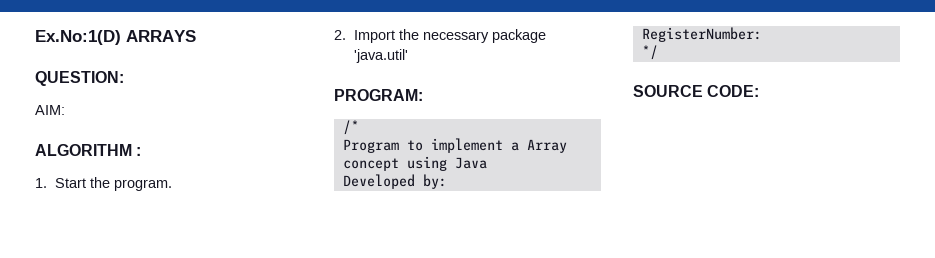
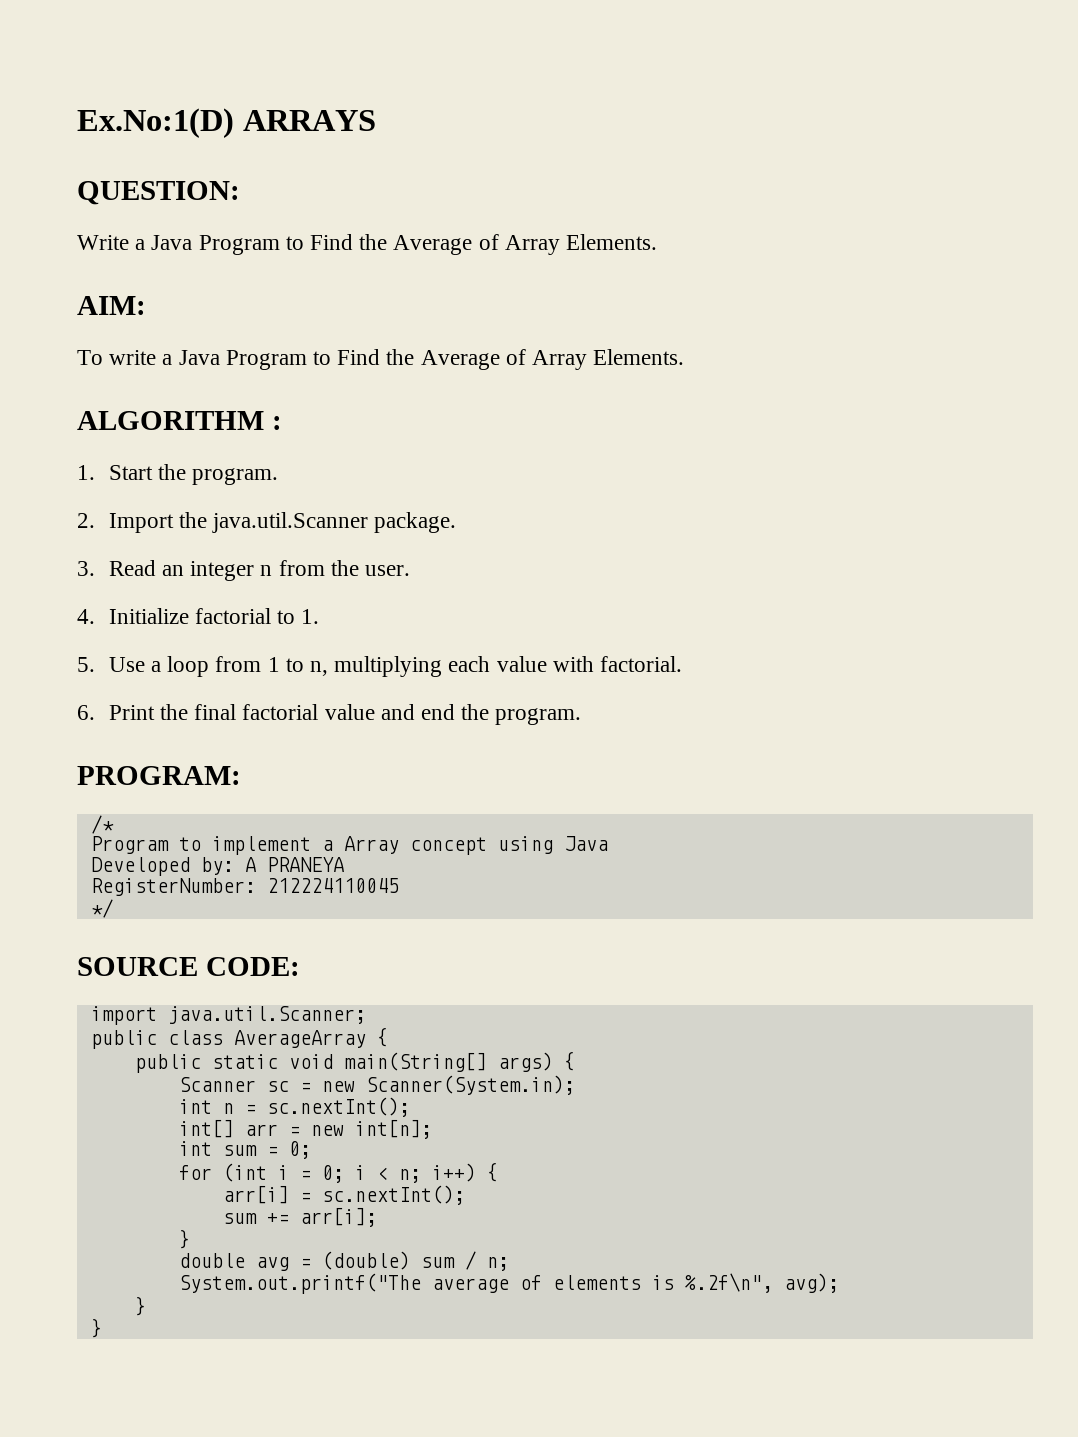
[35,105,65,115] AIM: -> [77,234,658,255] [77,296,146,315] [77,349,685,370] Write a Java Program to Find the Average of Array Elements. // AIM: // To write a Java Program to Find the Average of Array Elements.
[422,29,546,43] [353,49,408,63] necessary package 'java.util' -> [212,512,457,533] [77,560,410,581] [77,608,320,624] [77,656,683,677] [77,704,582,725] java.util.Scanner package. // 3. Read an integer n from the user. // 4. Initialize factorial to 1. // 5. Use a loop from 1 to n, multiplying each value with factorial. // 6. Print the final factorial value and end the program.
(447, 181) none -> [244,857,344,872] A PRANEYA
(762, 34) none -> [266,878,399,893] 212224110045
(760, 91) none -> [90,1006,366,1025] [90,1027,388,1049] [134,1051,575,1073] [178,1075,575,1095] [178,1097,410,1117] [178,1119,432,1139] [178,1141,311,1159] [178,1162,498,1183] [222,1185,465,1205] [222,1207,377,1227] [178,1229,190,1249] [178,1251,509,1271] [178,1273,839,1294] [134,1296,146,1316] [90,1318,102,1338] // import java.util.Scanner; // public class AverageArray { // public static void main(String[] args) { // Scanner sc = new Scanner(System.in); // int n = sc.nextInt(); // int[] arr = new int[n]; // int sum = 0; // for (int i = 0; i < n; i++) { // arr[i] = sc.nextInt(); // sum += arr[i]; // } // double avg = (double) sum / n; // System.out.printf("The average of elements is %.2f\n", avg); // } // }

